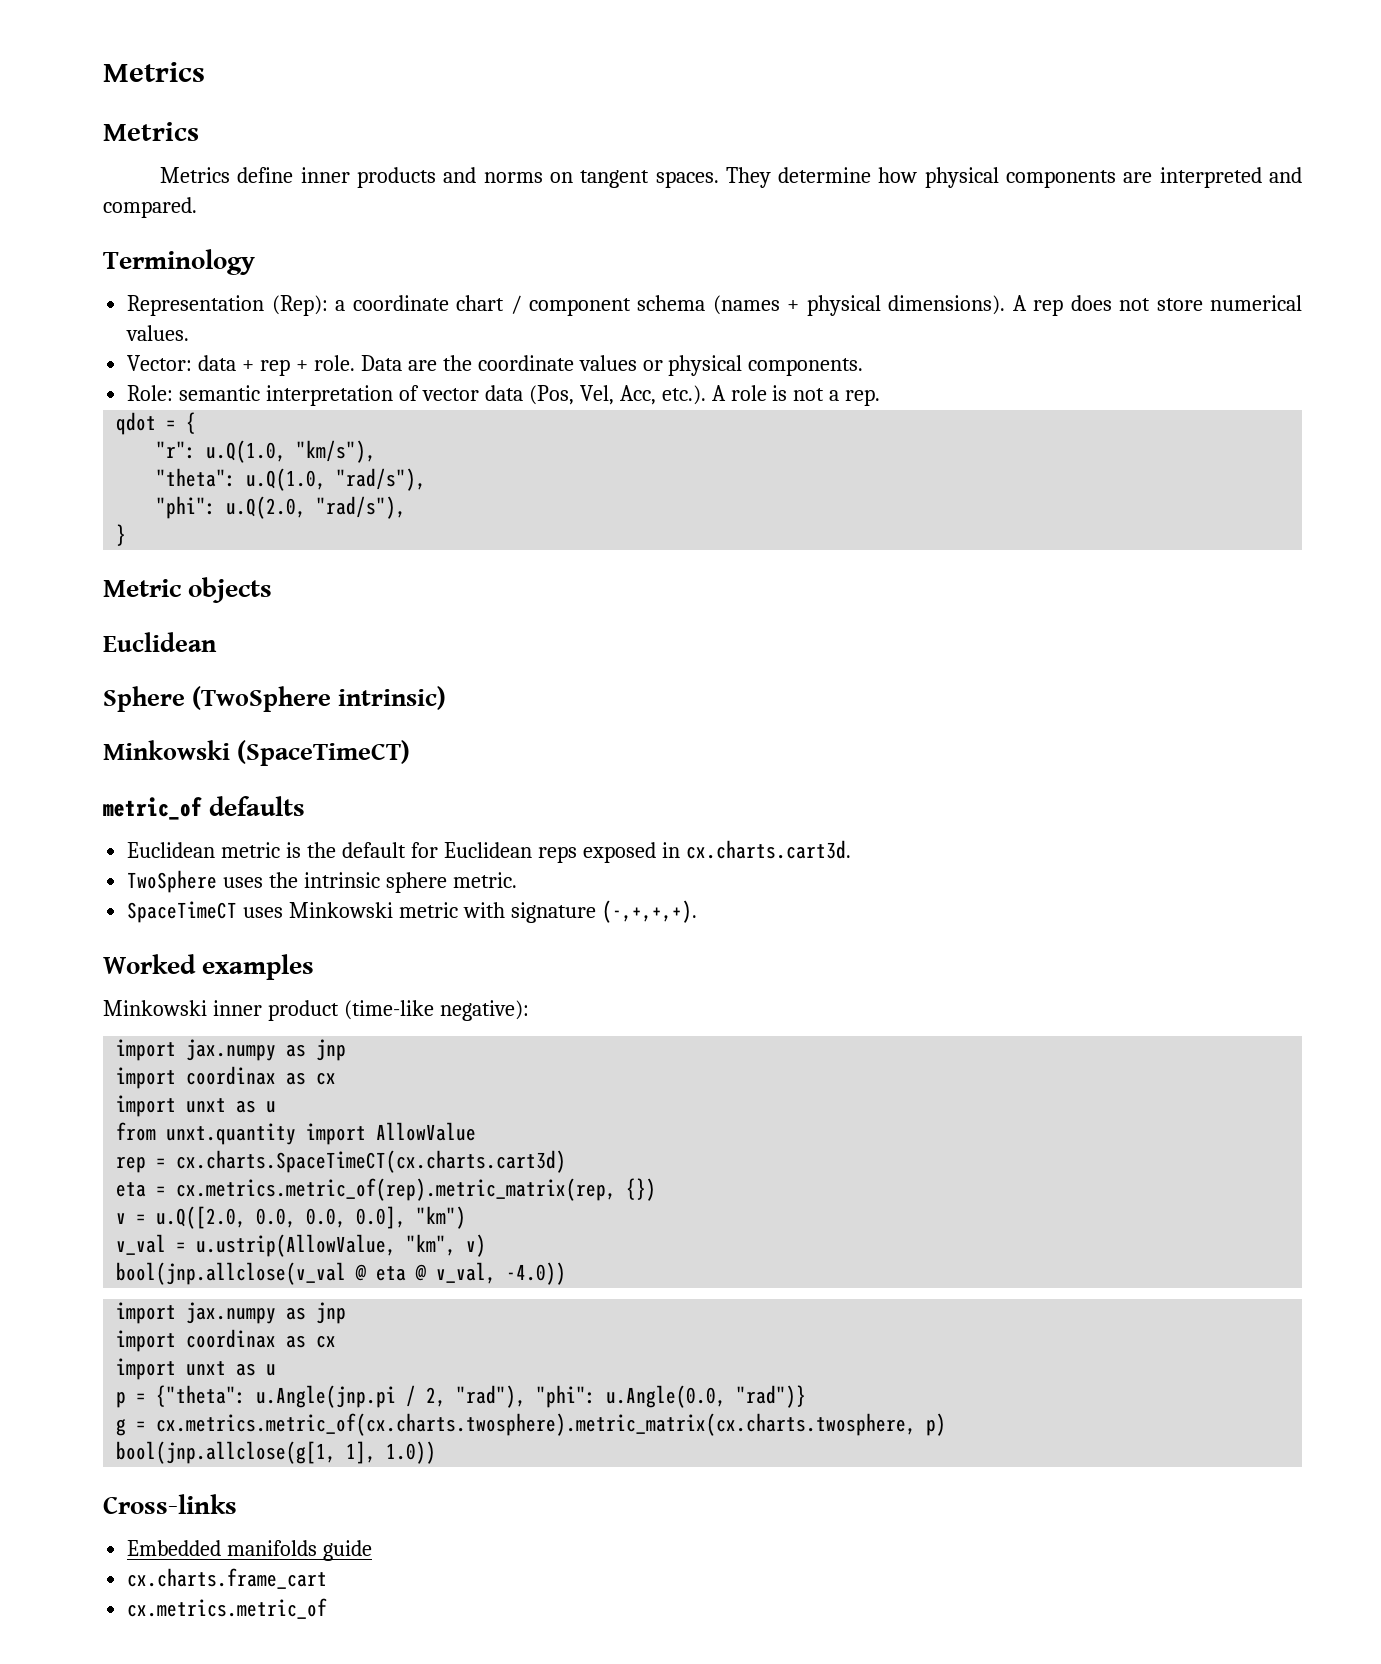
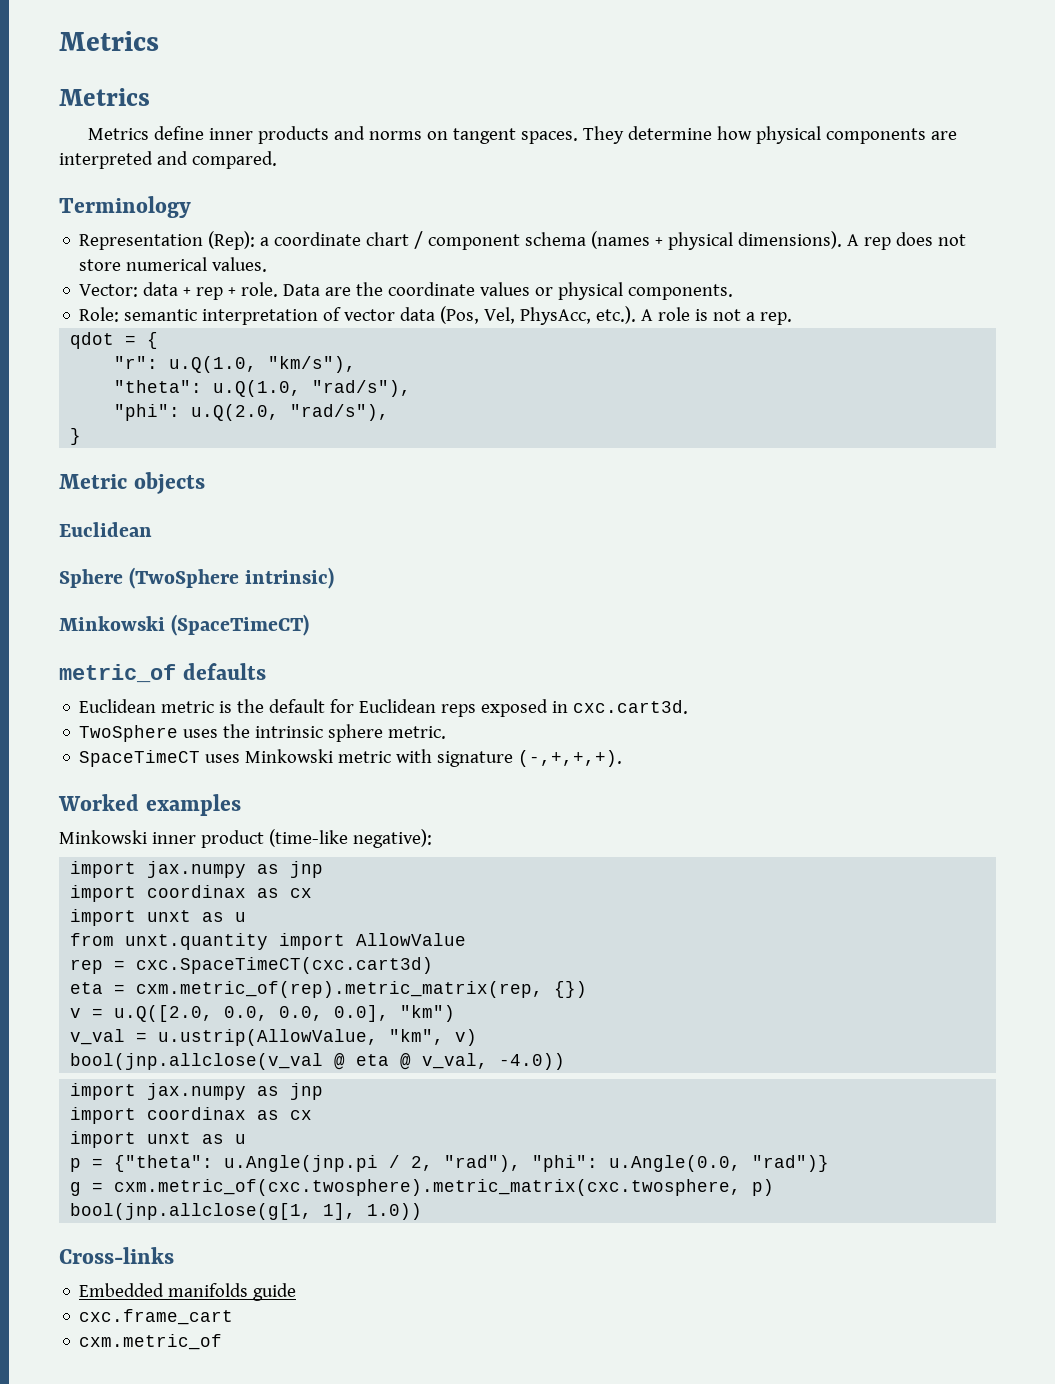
[619,385,656,405] Acc, -> [520,307,592,325] PhysAcc,
[685,840,851,859] cx.charts.cart3d. -> [573,700,689,714] cxc.cart3d.
[176,1150,567,1173] cx.charts.SpaceTimeCT(cx.charts.cart3d) -> [136,957,434,974] cxc.SpaceTimeCT(cxc.cart3d)
[176,1178,617,1201] cx.metrics.metric_of(rep).metric_matrix(rep, -> [136,981,544,998] cxm.metric_of(rep).metric_matrix(rep,
[156,1413,917,1436] cx.metrics.metric_of(cx.charts.twosphere).metric_matrix(cx.charts.twosphere, -> [114,1179,742,1196] cxm.metric_of(cxc.twosphere).metric_matrix(cxc.twosphere,
[127,1568,328,1589] [127,1598,328,1619] cx.charts.frame_cart // cx.metrics.metric_of -> [79,1309,234,1325] [79,1334,223,1350] cxc.frame_cart // cxm.metric_of

